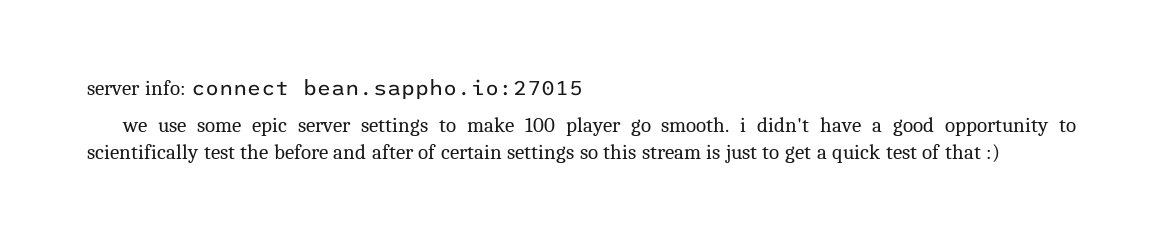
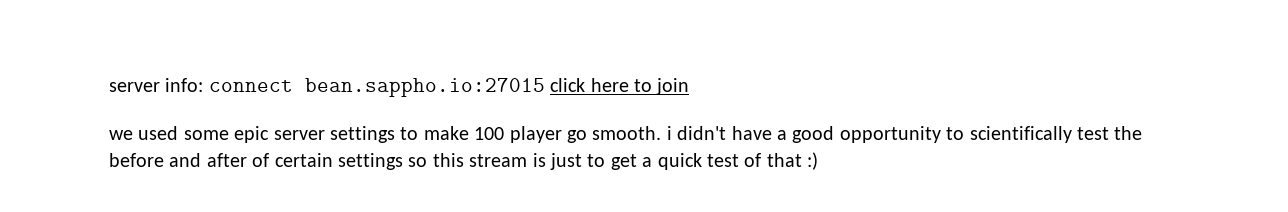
(584, 89) none -> [550,78,690,95] click here to join
[158,122,187,132] use -> [138,126,179,140] used

